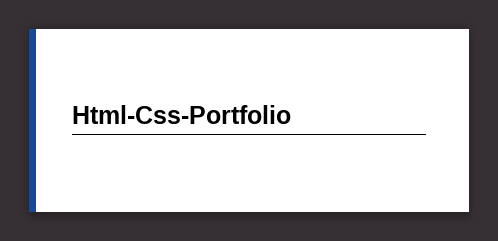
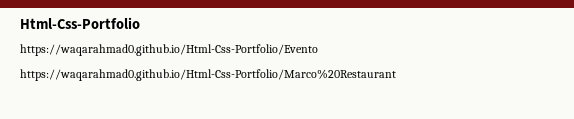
(291, 114) none -> [20,44,318,56] [20,69,396,81] // https://waqarahmad0.github.io/Html-Css-Portfolio/Evento // https://waqarahmad0.github.io/Html-Css-Portfolio/Marco%20Restaurant

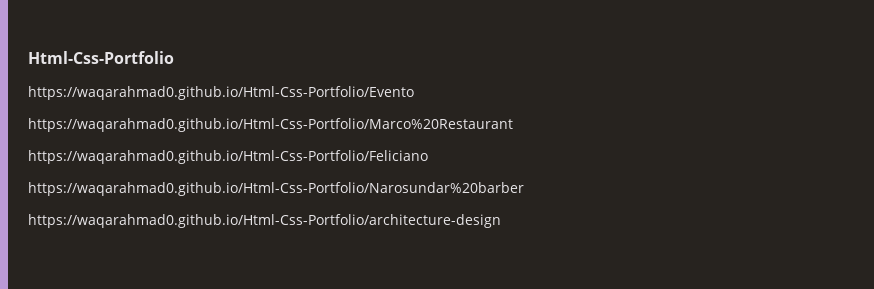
(396, 75) none -> [28,150,428,164] [28,182,524,196] [28,214,501,228] // https://waqarahmad0.github.io/Html-Css-Portfolio/Feliciano // https://waqarahmad0.github.io/Html-Css-Portfolio/Narosundar%20barber // https://waqarahmad0.github.io/Html-Css-Portfolio/architecture-design

